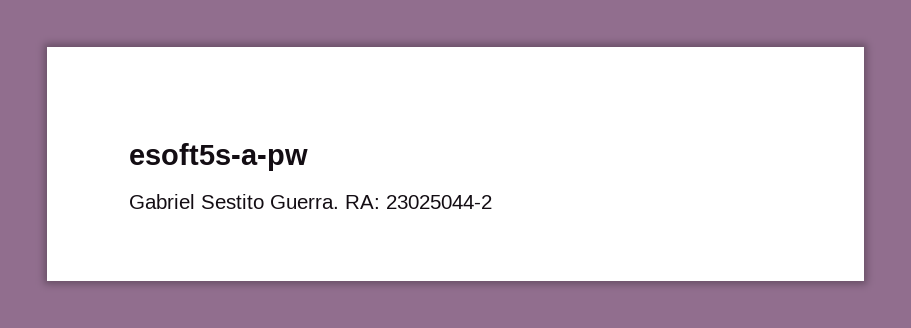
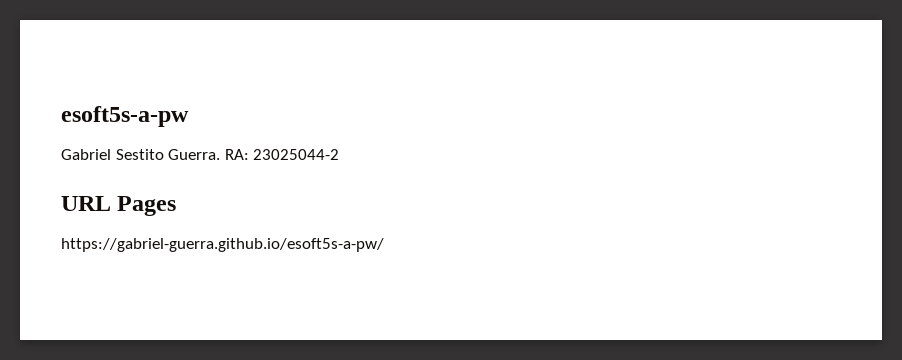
(492, 202) none -> [61,196,177,216] [61,238,384,252] // URL Pages // https://gabriel-guerra.github.io/esoft5s-a-pw/

